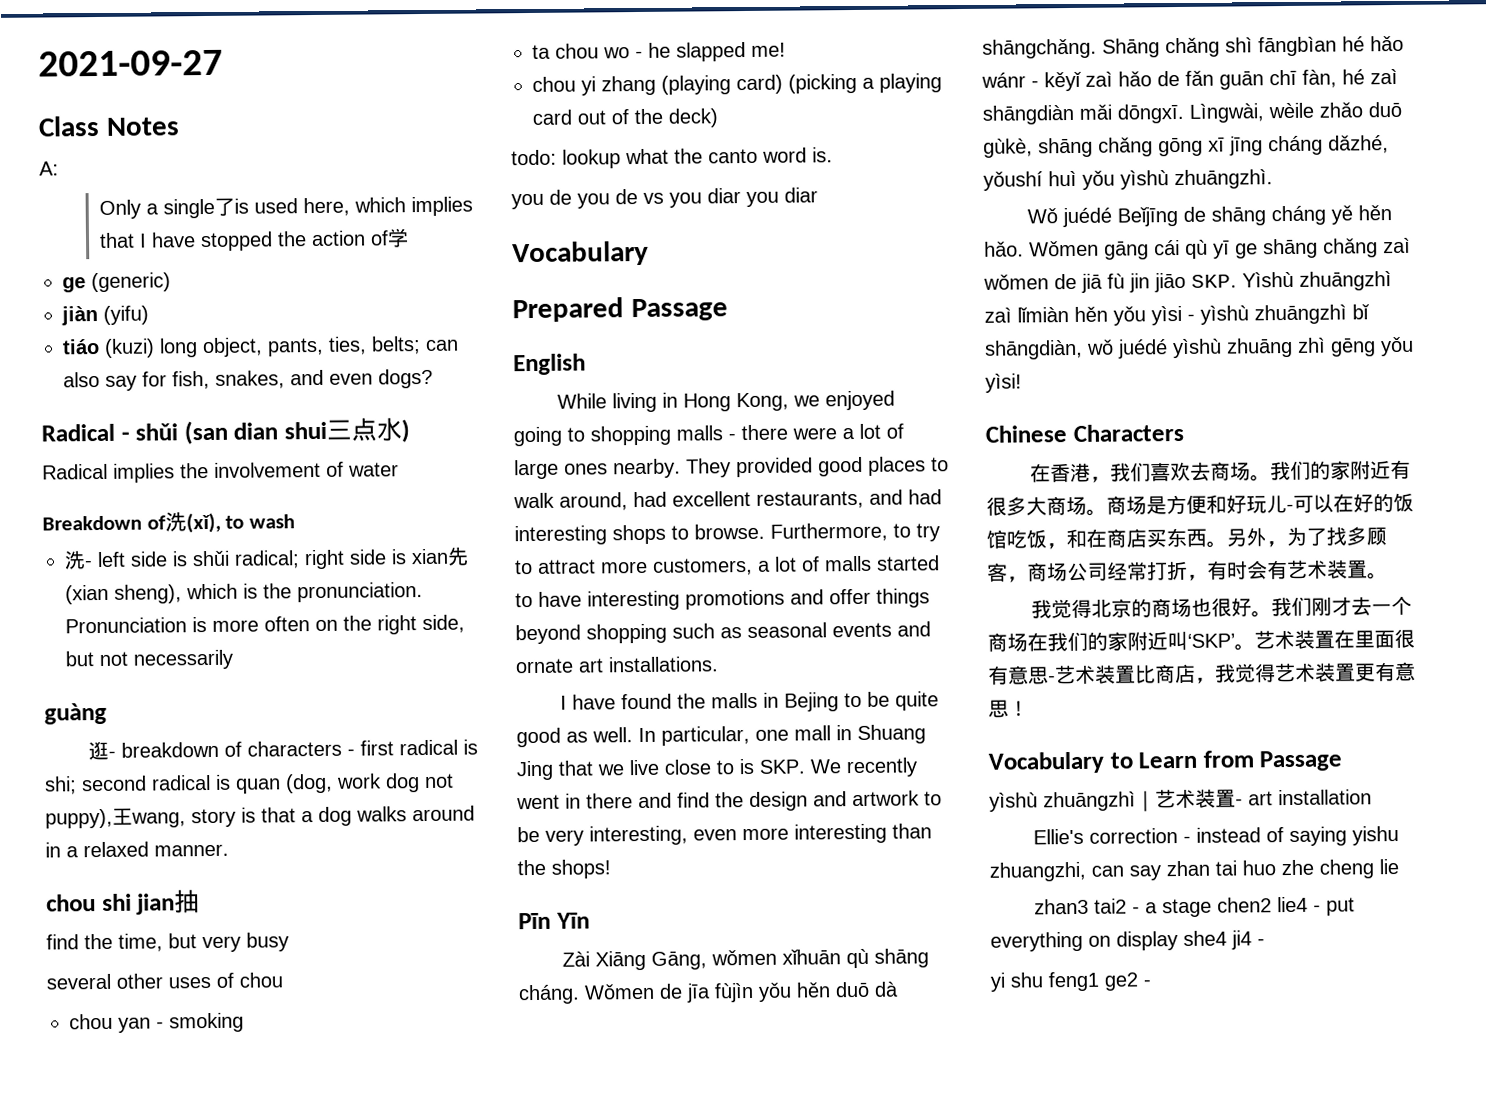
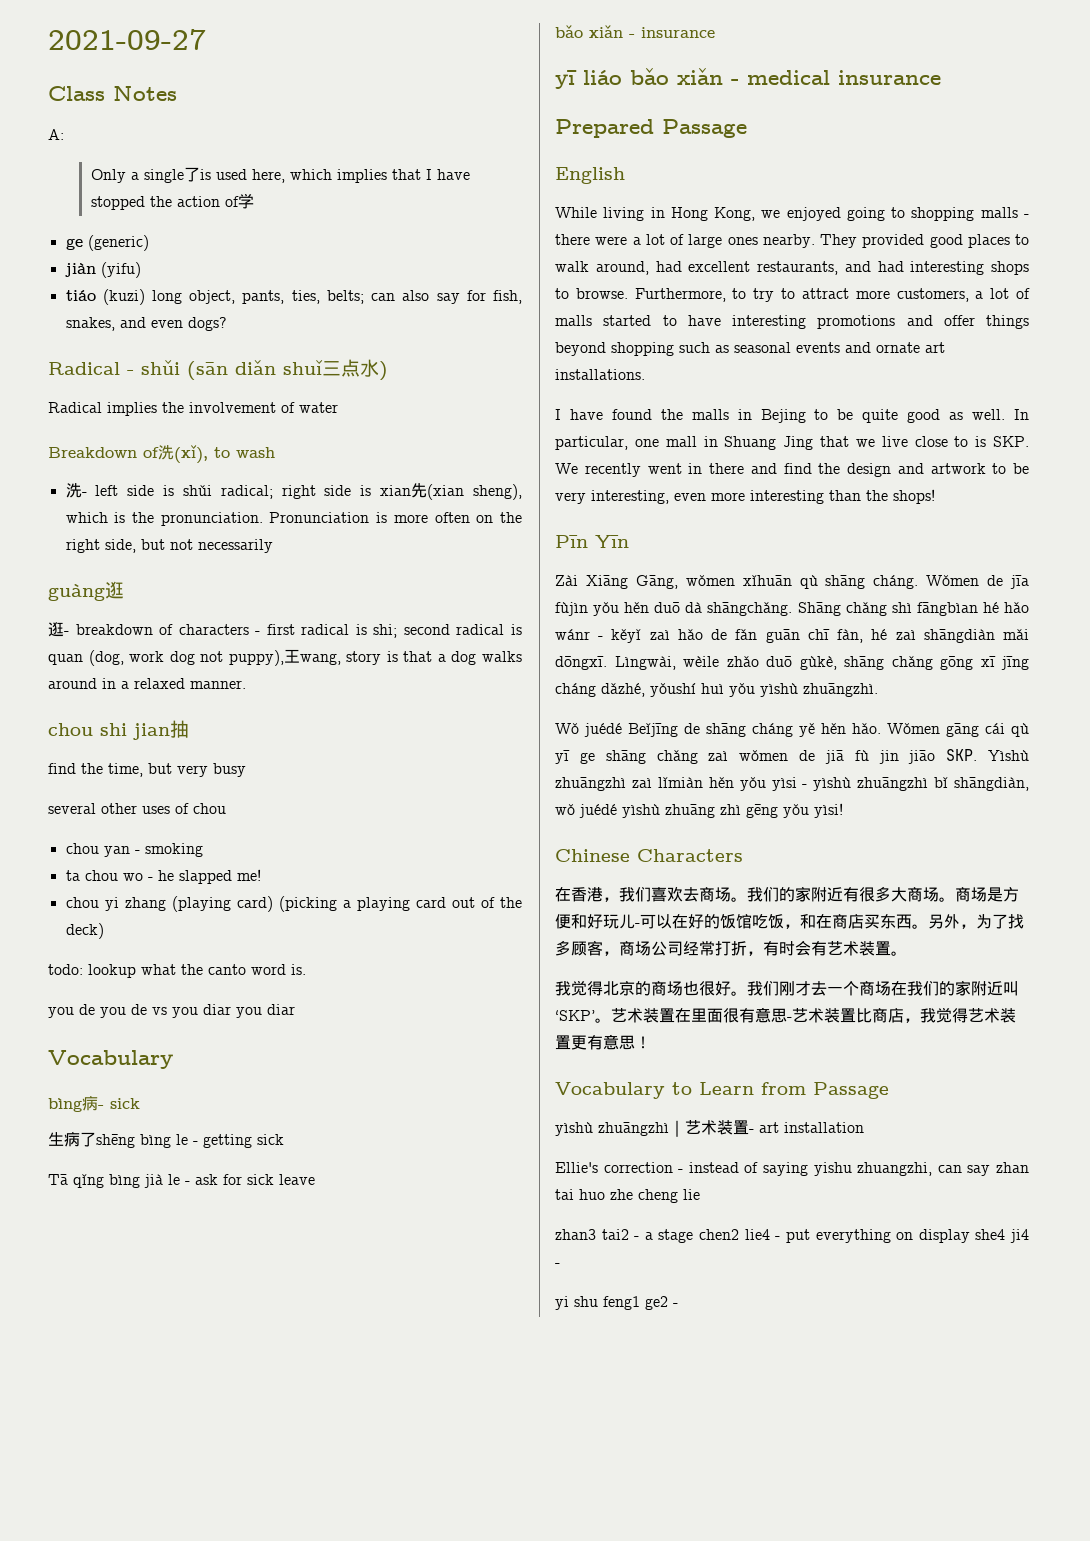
[183,420,328,445] (san dian shui -> [187,360,323,380] (sān diǎn shuǐ
(107, 713) none -> [105,581,124,599] 逛
(649, 253) none -> [48,1095,140,1112] [48,1131,284,1148] [48,1174,315,1188] [555,25,715,38] [555,68,941,89] // bìng病- sick // 生病了shēng bìng le - getting sick // Tā qǐng bìng jià le - ask for sick leave // bǎo xiǎn - insurance // yī liáo bǎo xiǎn - medical insurance

